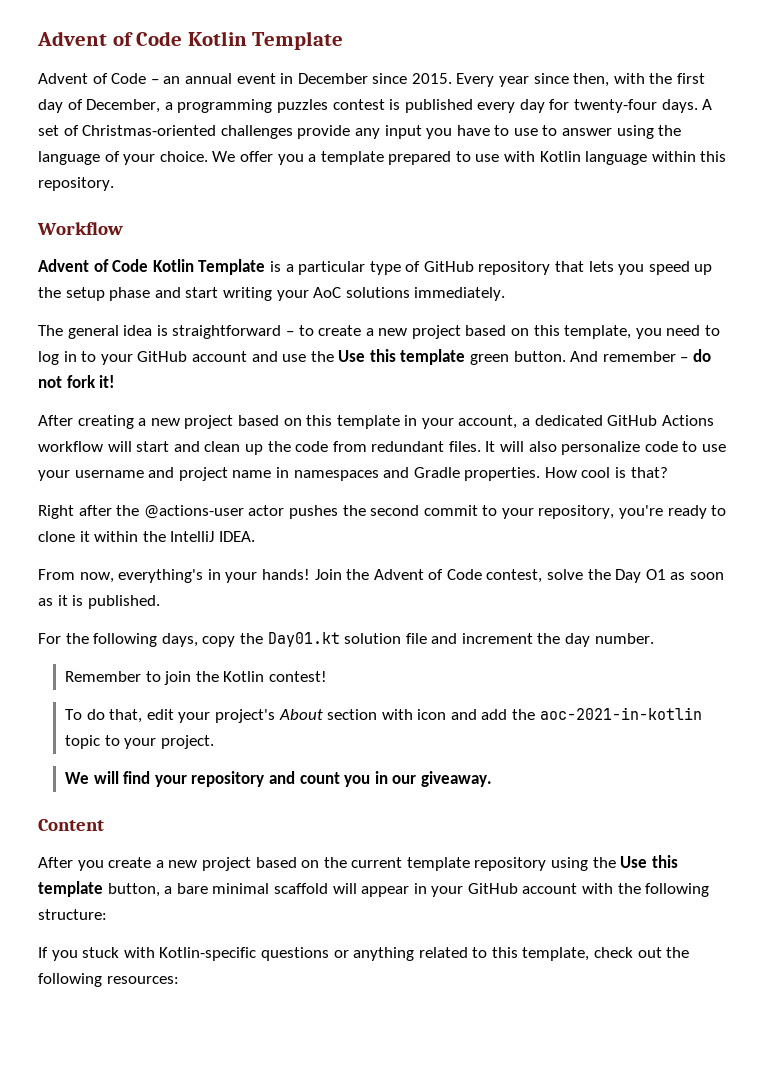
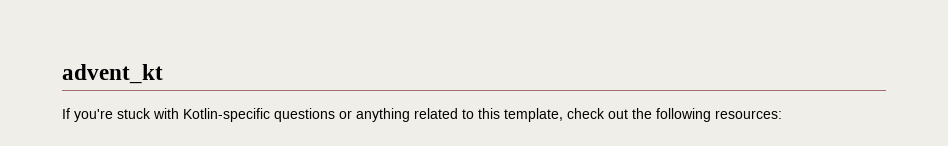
[37,31,344,50] [38,73,706,87] [38,99,713,113] [38,125,682,139] [38,151,727,165] [38,177,114,191] [37,222,123,235] [38,259,713,275] [38,287,506,301] [38,325,721,339] [38,349,712,365] [38,375,116,388] [38,415,714,429] [38,441,727,455] [38,467,668,481] [38,505,727,519] [38,531,255,542] [38,569,725,583] [38,595,160,609] [38,632,654,647] [64,671,327,685] [64,707,702,723] [64,735,214,749] [64,771,492,787] [38,819,104,831] [38,855,678,871] [38,881,710,897] [38,909,107,920] Advent of Code Kotlin Template // Advent of Code – an annual event in December since 2015. Every year since then, with the first day of December, a programming puzzles contest is published every day for twenty-four days. A set of Christmas-oriented challenges provide any input you have to use to answer using the language of your choice. We offer you a template prepared to use with Kotlin language within this repository. // Workflow // Advent of Code Kotlin Template is a particular type of GitHub repository that lets you speed up the setup phase and start writing your AoC solutions immediately. // The general idea is straightforward – to create a new project based on this template, you need to log in to your GitHub account and use the Use this template green button. And remember – do not fork it! // After creating a new project based on this template in your account, a dedicated GitHub Actions workflow will start and clean up the code from redundant files. It will also personalize code to use your username and project name in namespaces and Gradle properties. How cool is that? // Right after the @actions-user actor pushes the second commit to your repository, you're ready to clone it within the IntelliJ IDEA. // From now, everything's in your hands! Join the Advent of Code contest, solve the Day O1 as soon as it is published. // For the following days, copy the Day01.kt solution file and increment the day number. // Remember to join the Kotlin contest! // To do that, edit your project's About section with icon and add the aoc-2021-in-kotlin topic to your project. // We will find your repository and count you in our giveaway. // Content // After you create a new project based on the current template repository using the Use this template button, a bare minimal scaffold will appear in your GitHub account with the following structure: -> [62,64,163,84] advent_kt
[51,950,78,961] you -> [74,109,113,122] you're

